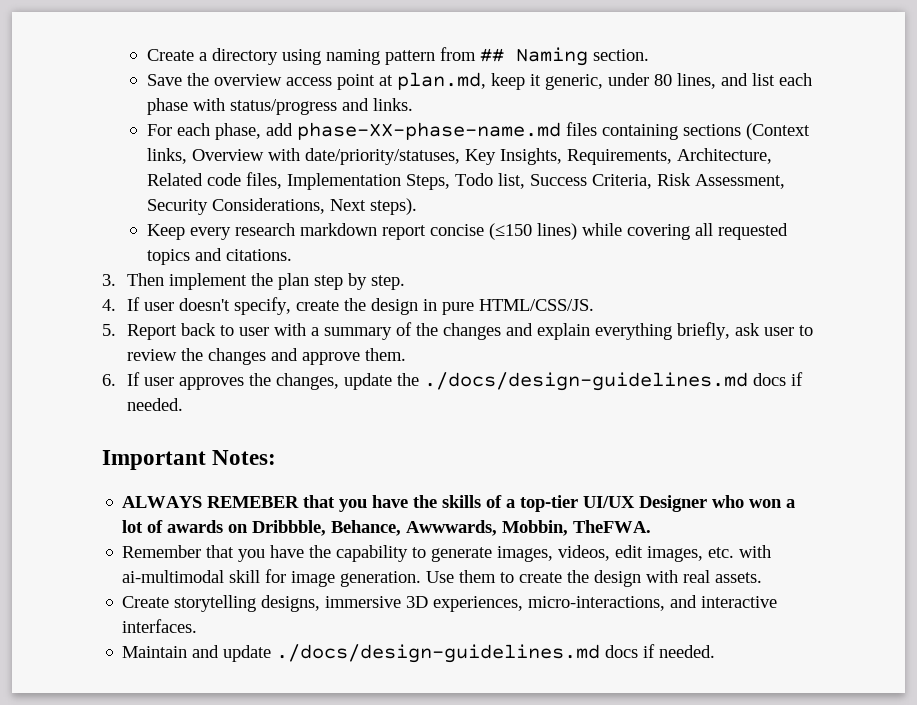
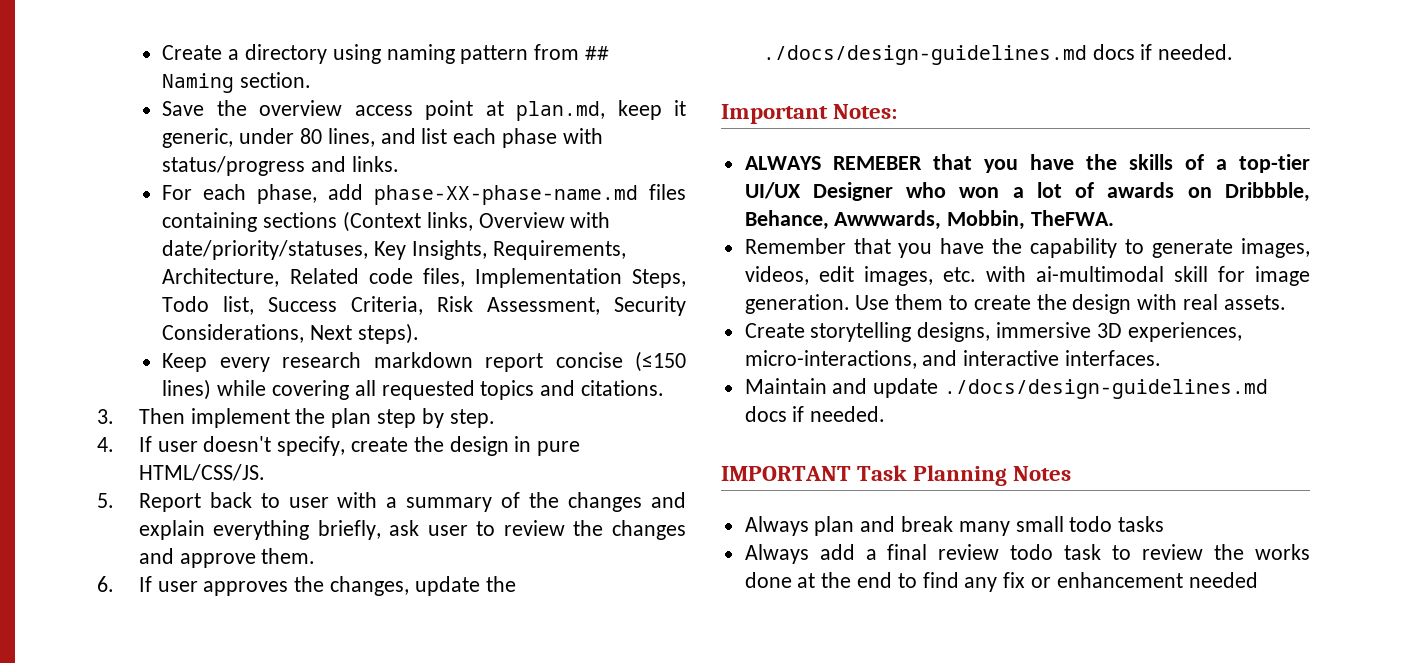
(716, 651) none -> [721,465,1072,486] [744,516,1165,536] [744,544,1310,564] [744,572,1258,592] // IMPORTANT Task Planning Notes // Always plan and break many small todo tasks // Always add a final review todo task to review the works done at the end to find any fix or enhancement needed

